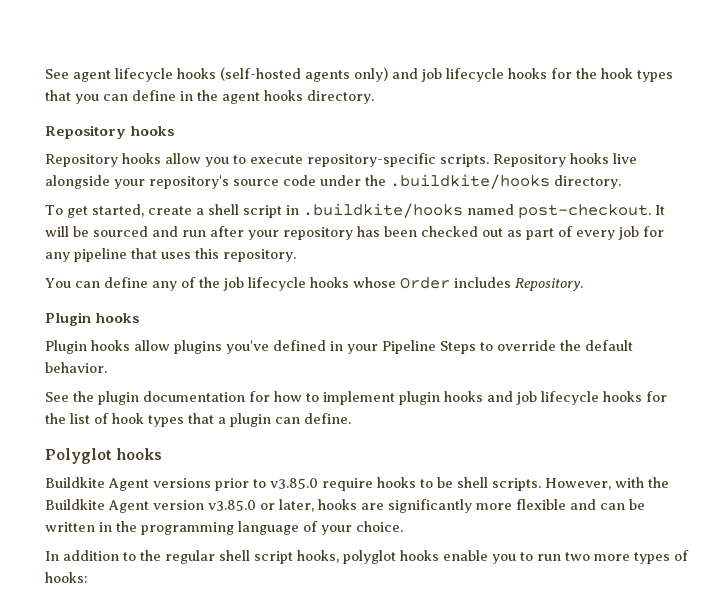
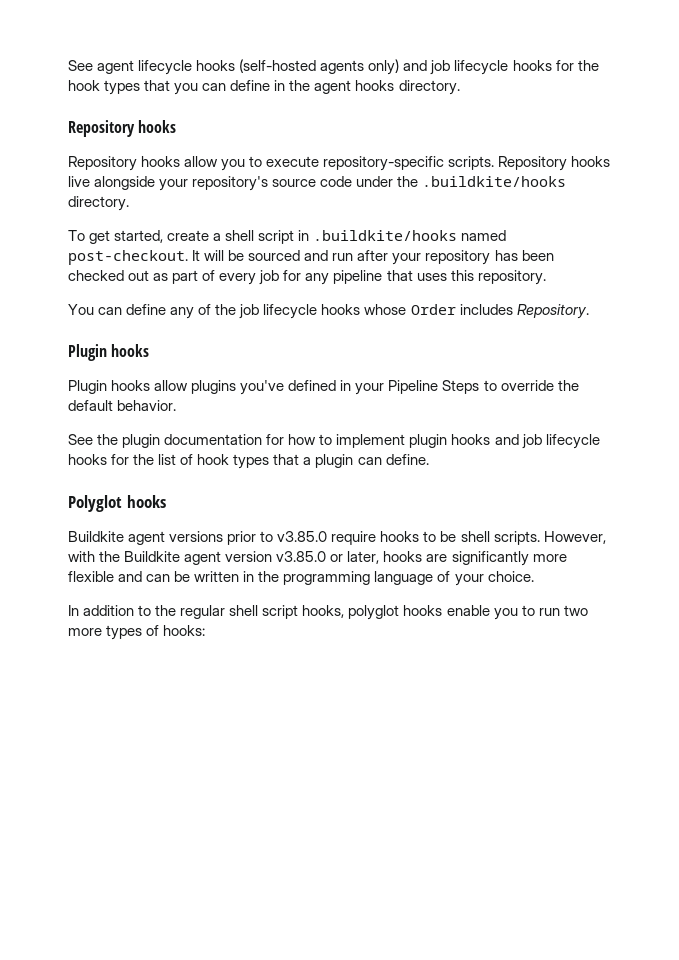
[108,478,149,491] Agent -> [128,531,166,545] agent
[108,500,149,513] Agent -> [184,551,222,565] agent

